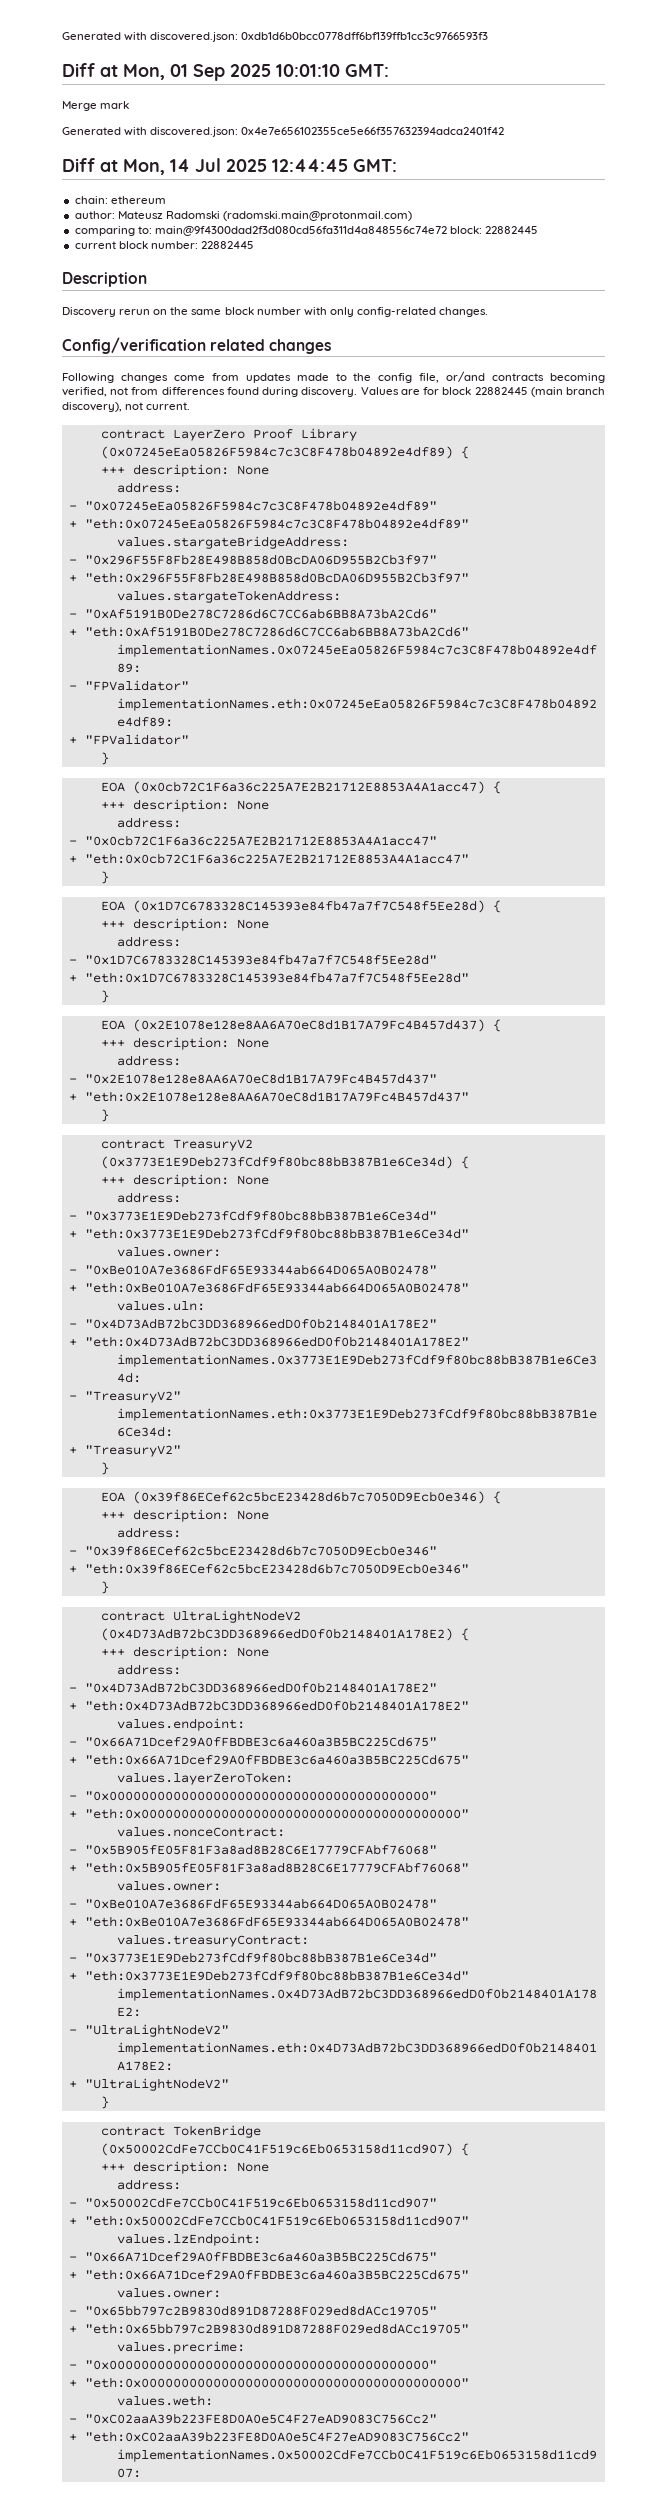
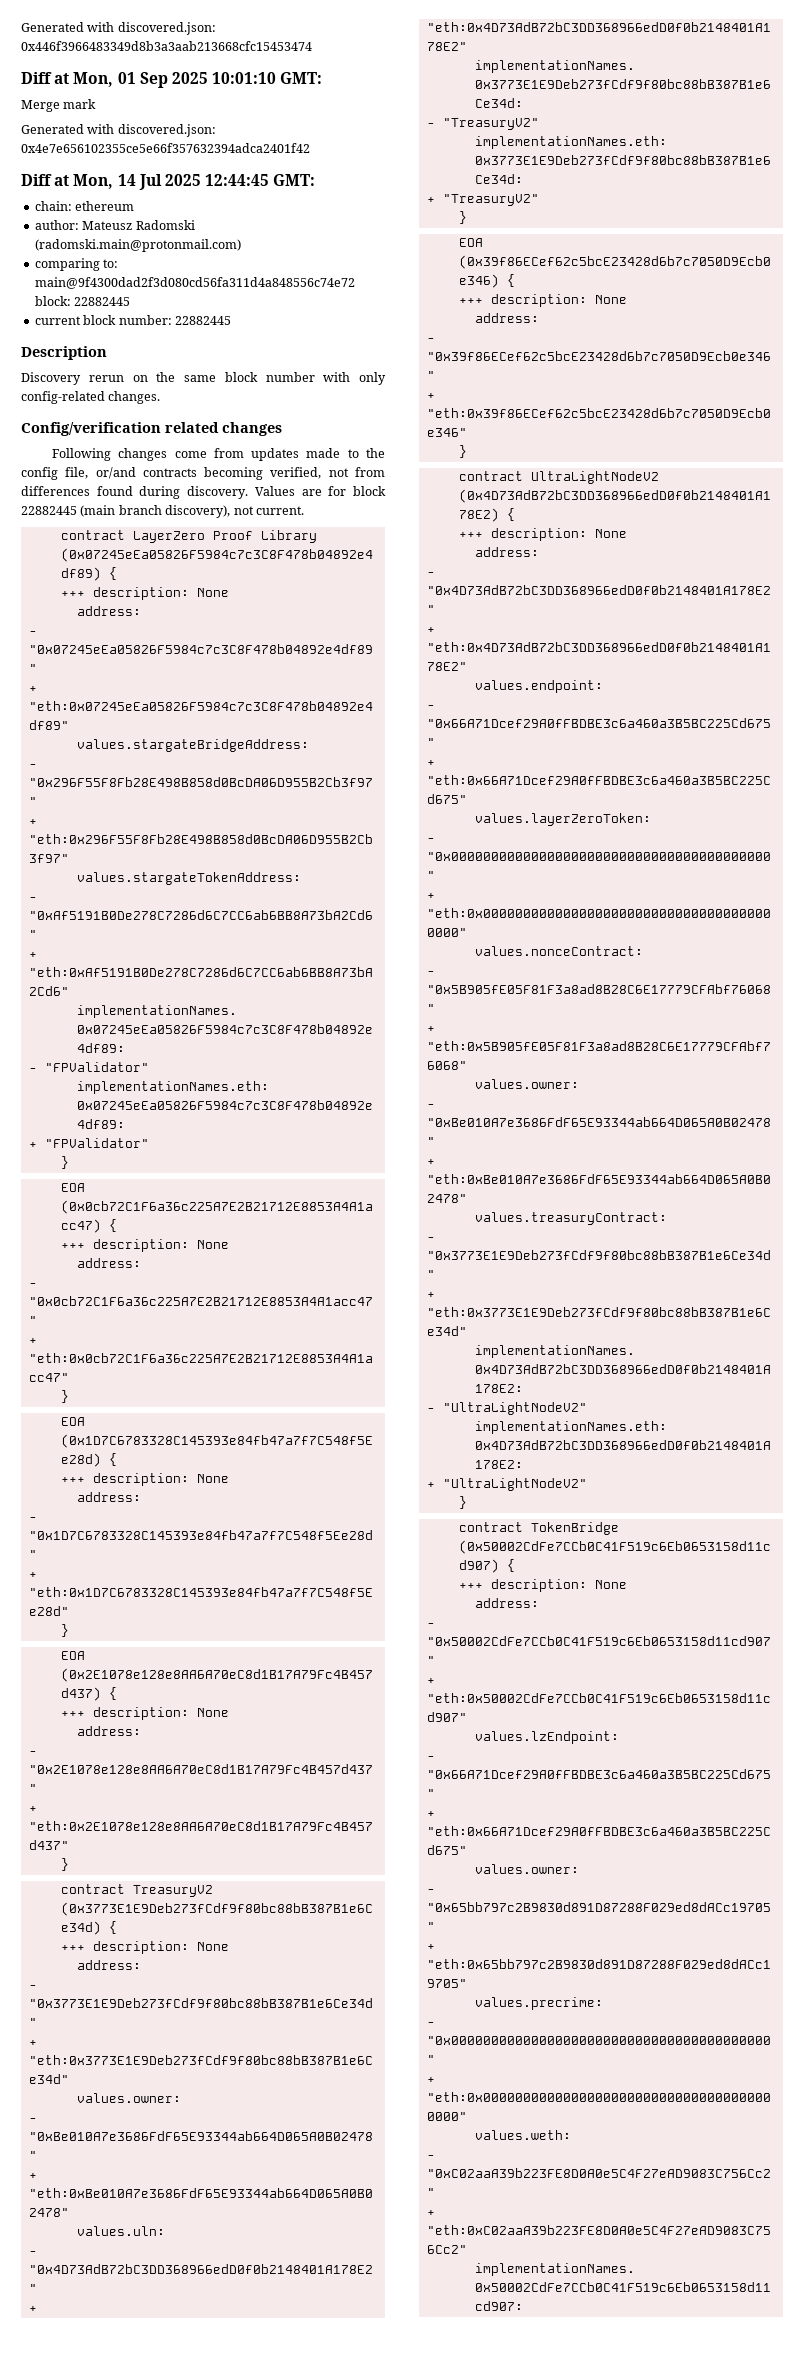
[62,32,489,42] Generated with discovered.json: 0xdb1d6b0bcc0778dff6bf139ffb1cc3c9766593f3 -> [21,22,216,35] [21,41,312,51] Generated with discovered.json: 0x446f3966483349d8b3a3aab213668cfc15453474

